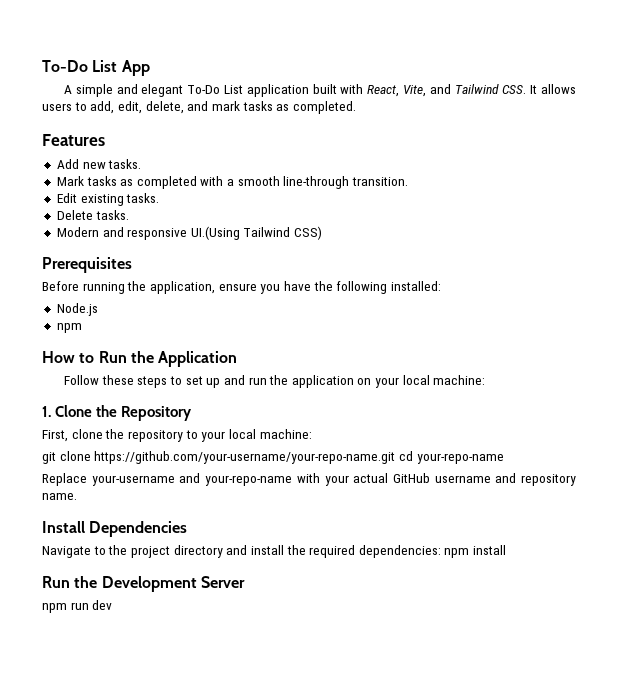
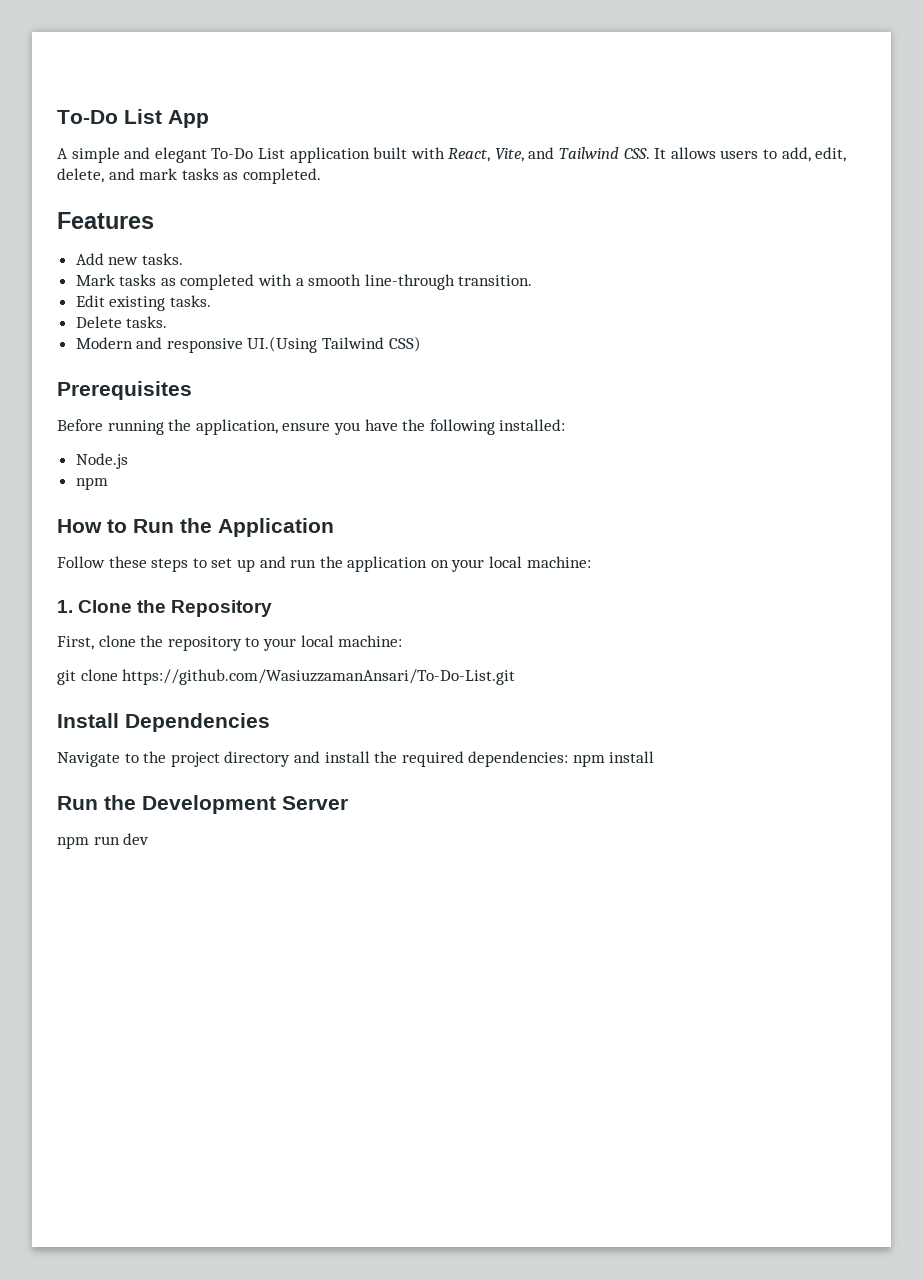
[94,451,504,464] [42,473,576,486] [42,493,77,500] https://github.com/your-username/your-repo-name.git cd your-repo-name // Replace your-username and your-repo-name with your actual GitHub username and repository name. -> [122,669,516,685] https://github.com/WasiuzzamanAnsari/To-Do-List.git

